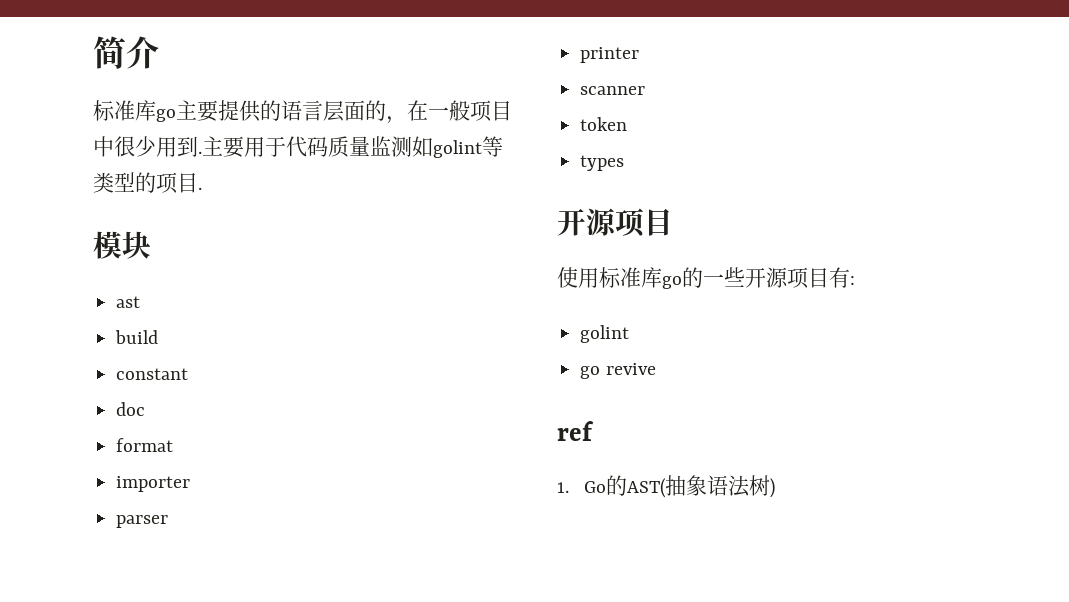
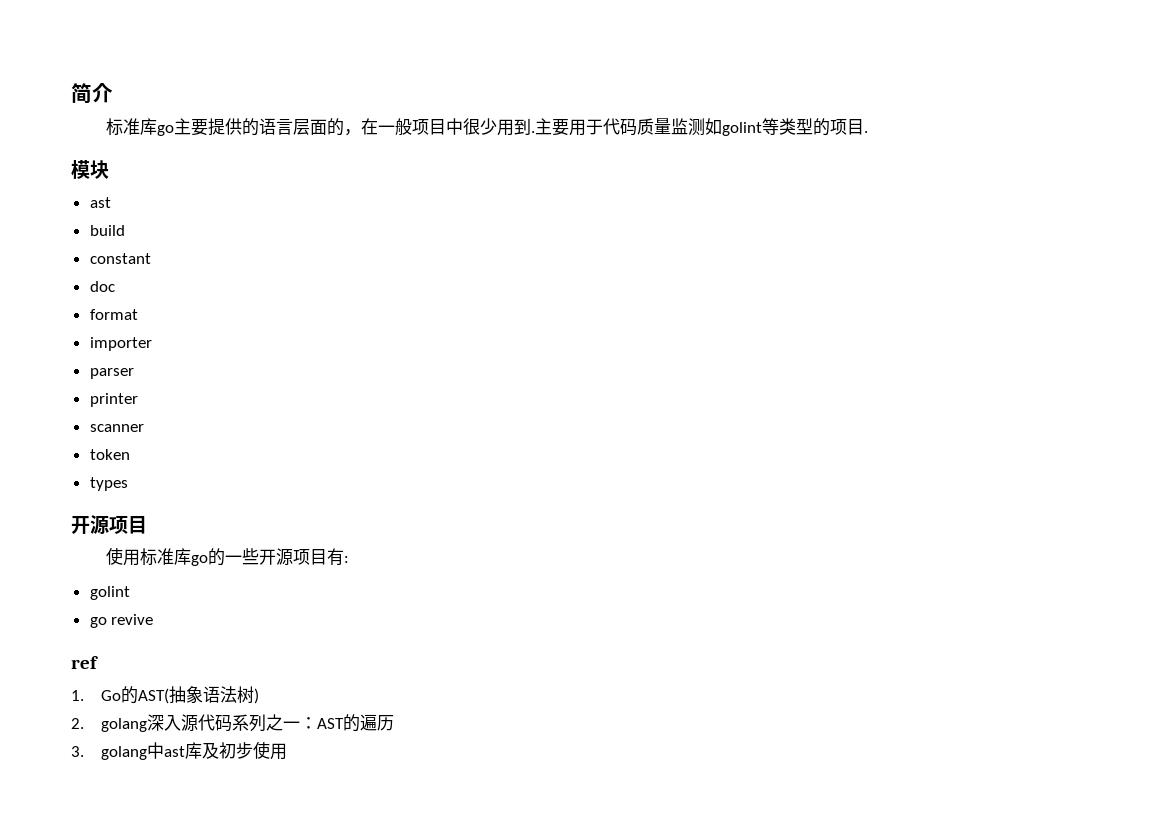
(776, 488) none -> [71,714,394,732] [71,741,287,760] // 2. golang深入源代码系列之一：AST的遍历 // 3. golang中ast库及初步使用

